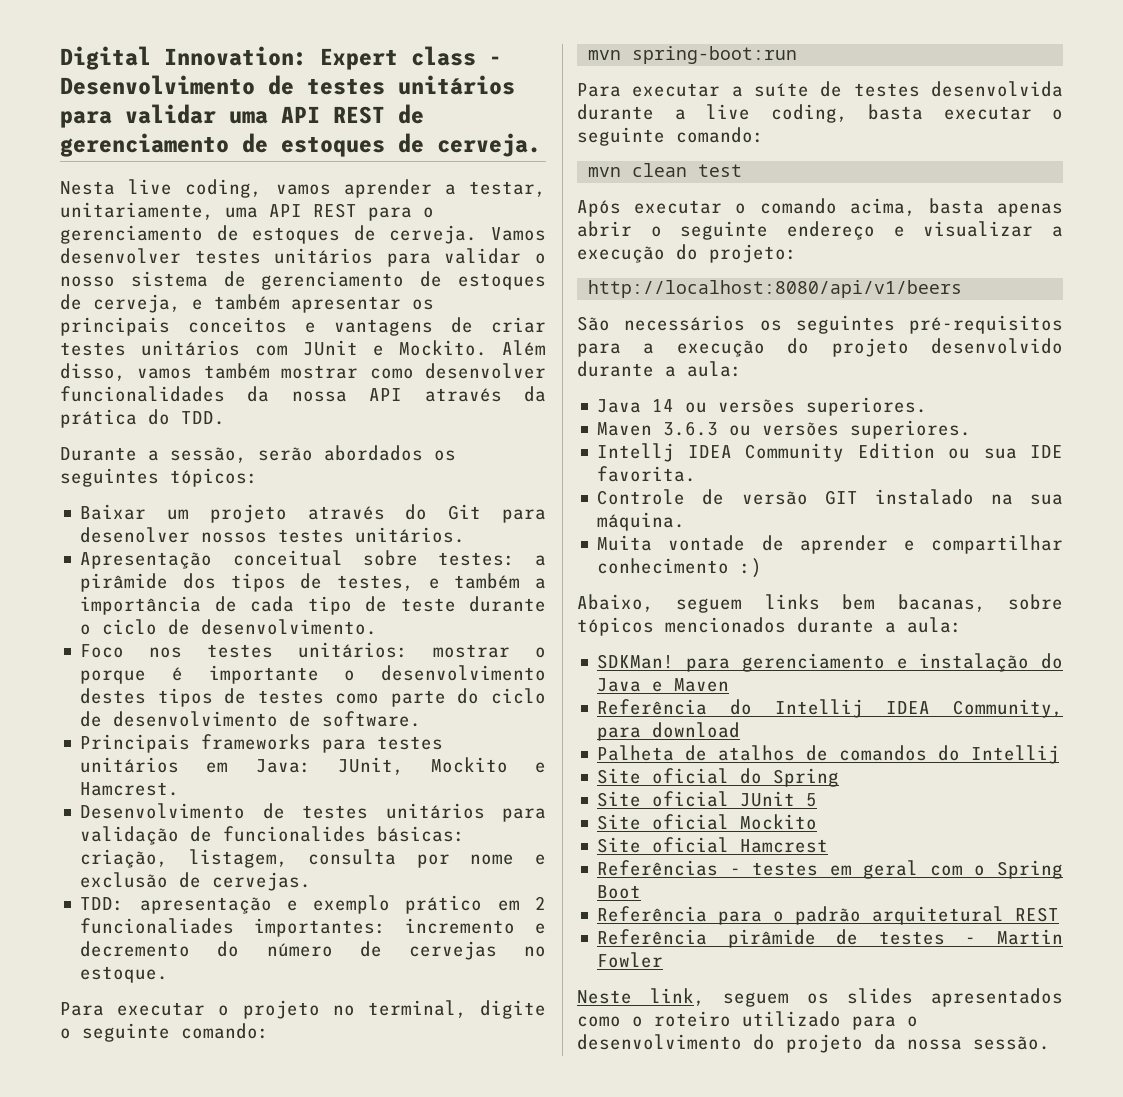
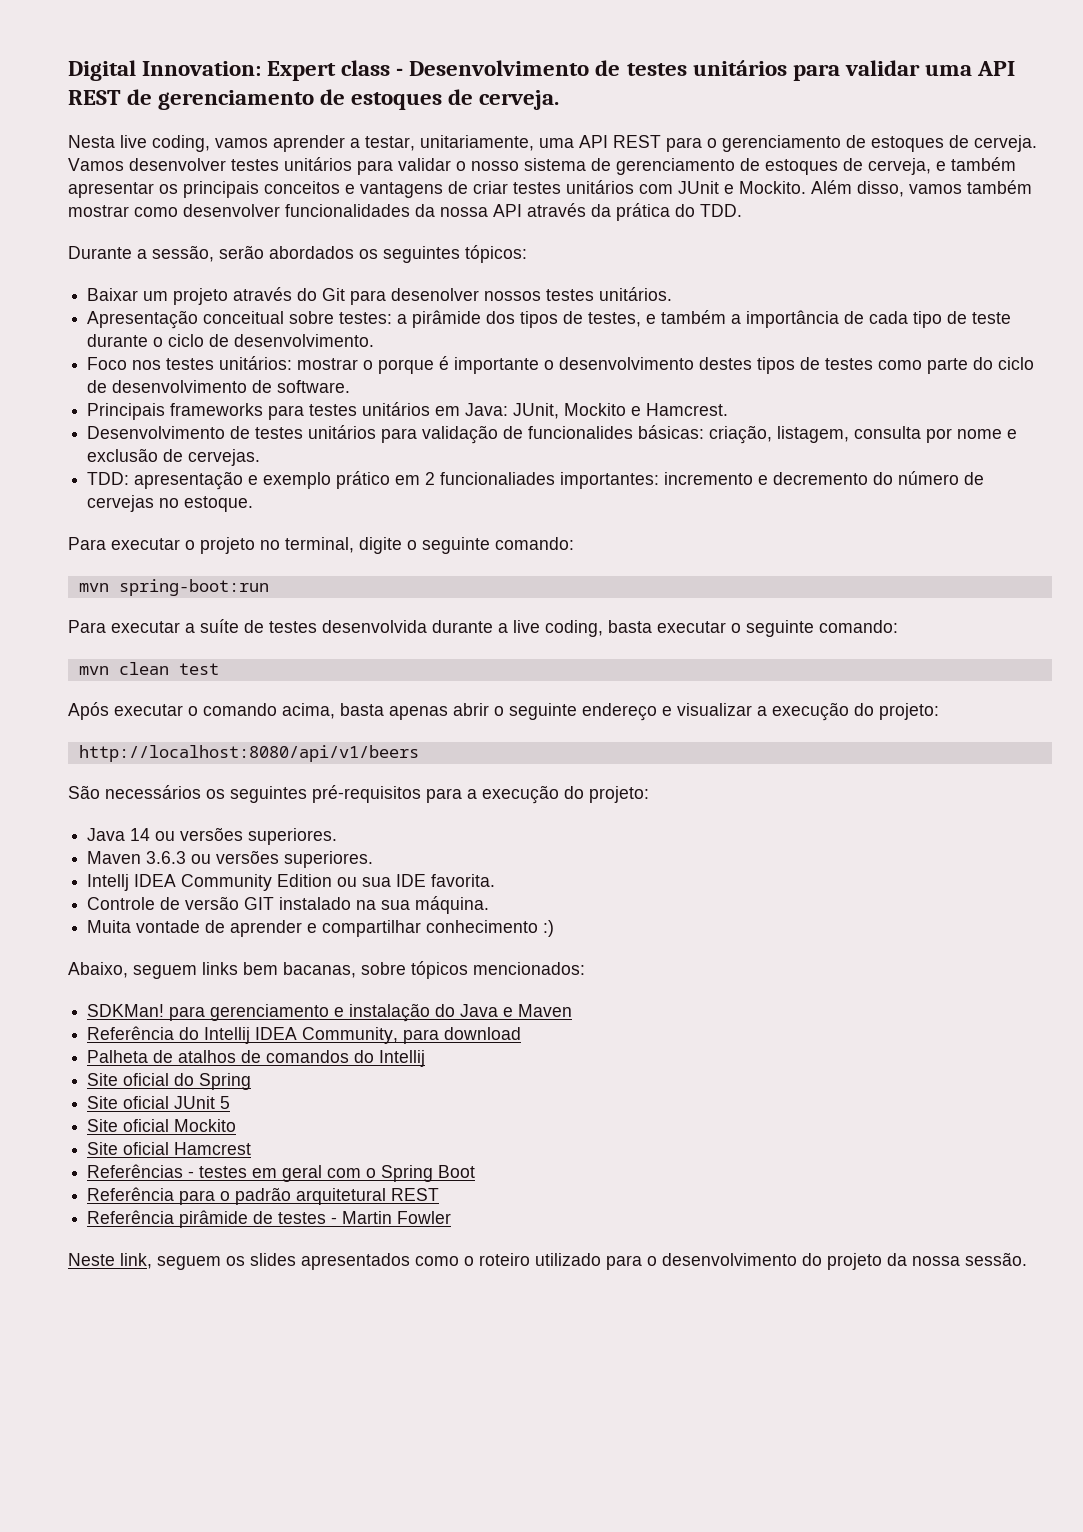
[831,338,1063,357] [577,361,742,377] projeto desenvolvido durante a aula: -> [589,786,649,803] projeto:
[665,617,962,633] mencionados durante a aula: -> [473,962,585,975] mencionados:

